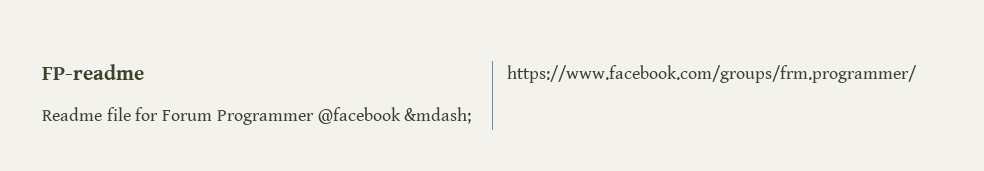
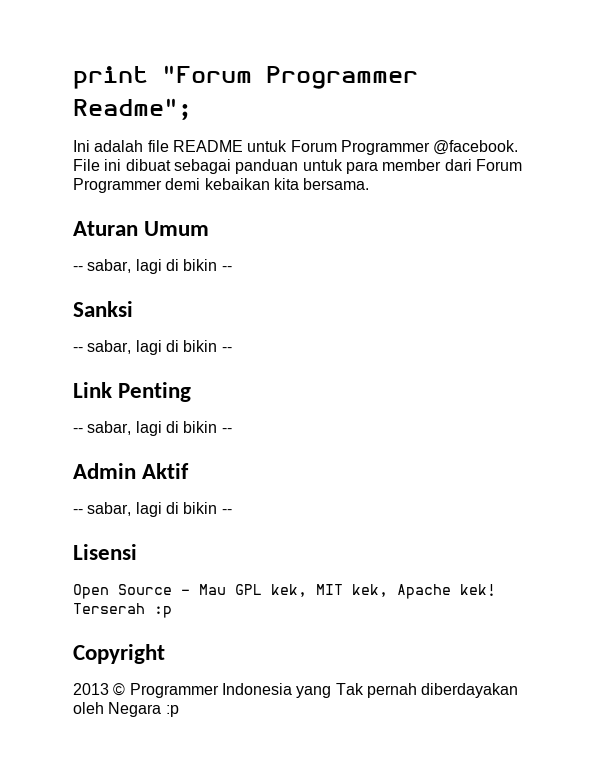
[42,64,144,80] [42,107,472,125] [507,65,917,83] FP-readme // Readme file for Forum Programmer @facebook &mdash; https://www.facebook.com/groups/frm.programmer/ -> [73,65,418,89] [73,98,192,120] [73,140,519,155] [73,159,522,174] [73,178,370,193] [73,221,210,236] [73,259,232,274] [73,301,133,317] [73,340,232,355] [73,382,192,402] [73,421,232,436] [73,463,190,479] [73,502,232,517] [73,544,137,560] [73,584,496,599] [73,603,172,618] [73,644,165,664] [73,683,519,698] [73,702,179,717] print "Forum Programmer Readme"; // Ini adalah file README untuk Forum Programmer @facebook. File ini dibuat sebagai panduan untuk para member dari Forum Programmer demi kebaikan kita bersama. // Aturan Umum // -- sabar, lagi di bikin -- // Sanksi // -- sabar, lagi di bikin -- // Link Penting // -- sabar, lagi di bikin -- // Admin Aktif // -- sabar, lagi di bikin -- // Lisensi // Open Source - Mau GPL kek, MIT kek, Apache kek! Terserah :p // Copyright // 2013 © Programmer Indonesia yang Tak pernah diberdayakan oleh Negara :p

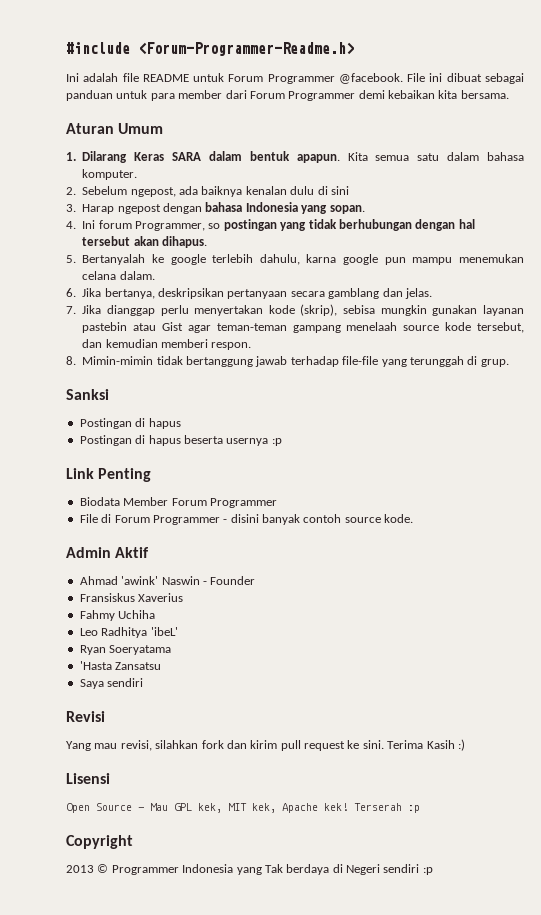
[73,65,418,89] [73,98,192,120] print "Forum Programmer Readme"; -> [66,42,354,56] #include <Forum-Programmer-Readme.h>
[73,259,232,274] [73,301,133,317] [73,340,232,355] [73,382,192,402] [73,421,232,436] [73,463,190,479] [73,502,232,517] -- sabar, lagi di bikin -- // Sanksi // -- sabar, lagi di bikin -- // Link Penting // -- sabar, lagi di bikin -- // Admin Aktif // -- sabar, lagi di bikin -- -> [66,151,524,163] [82,169,138,180] [66,186,349,197] [66,202,365,214] [66,219,475,231] [82,236,207,248] [66,254,525,265] [82,271,155,280] [66,288,432,299] [66,304,525,316] [82,322,524,333] [82,339,252,350] [66,356,509,367] [66,389,109,400] [79,418,181,429] [79,435,282,446] [66,468,152,482] [79,497,277,508] [79,514,414,525] [66,547,150,558] [79,576,256,585] [79,593,184,602] [79,610,156,621] [79,627,178,638] [79,645,172,655] [79,661,162,670] [79,678,144,689] [66,711,105,722] [66,739,465,751] 1. Dilarang Keras SARA dalam bentuk apapun. Kita semua satu dalam bahasa komputer. // 2. Sebelum ngepost, ada baiknya kenalan dulu di sini // 3. Harap ngepost dengan bahasa Indonesia yang sopan. // 4. Ini forum Programmer, so postingan yang tidak berhubungan dengan hal tersebut akan dihapus. // 5. Bertanyalah ke google terlebih dahulu, karna google pun mampu menemukan celana dalam. // 6. Jika bertanya, deskripsikan pertanyaan secara gamblang dan jelas. // 7. Jika dianggap perlu menyertakan kode (skrip), sebisa mungkin gunakan layanan pastebin atau Gist agar teman-teman gampang menelaah source kode tersebut, dan kemudian memberi respon. // 8. Mimin-mimin tidak bertanggung jawab terhadap file-file yang terunggah di grup. // Sanksi // Postingan di hapus // Postingan di hapus beserta usernya :p // Link Penting // Biodata Member Forum Programmer // File di Forum Programmer - disini banyak contoh source kode. // Admin Aktif // Ahmad 'awink' Naswin - Founder // Fransiskus Xaverius // Fahmy Uchiha // Leo Radhitya 'ibeL' // Ryan Soeryatama // 'Hasta Zansatsu // Saya sendiri // Revisi // Yang mau revisi, silahkan fork dan kirim pull request ke sini. Terima Kasih :)
[366,683,519,698] [73,702,162,717] pernah diberdayakan oleh Negara -> [286,864,420,875] berdaya di Negeri sendiri

